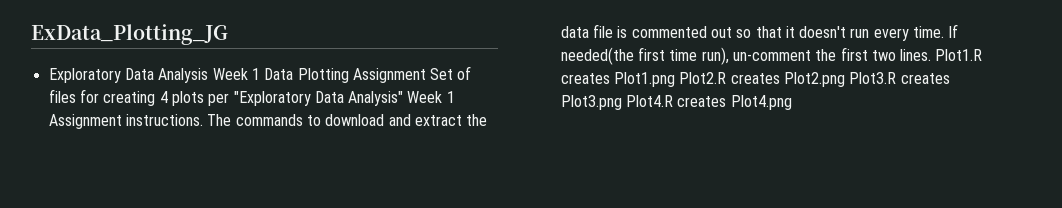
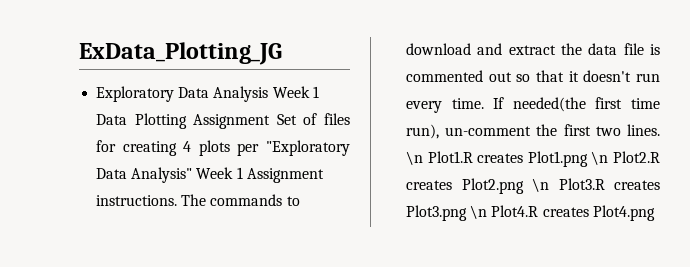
(932, 55) none -> [406,151,424,165] \n
(675, 79) none -> [591,151,609,165] \n
(845, 79) none -> [532,178,550,192] \n
(622, 102) none -> [470,205,488,219] \n

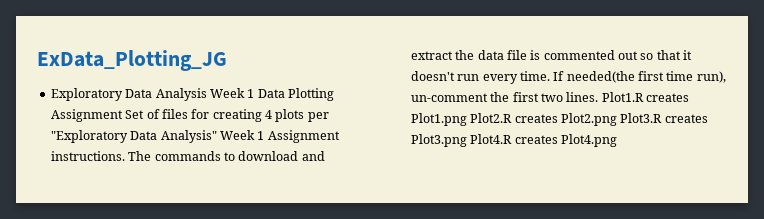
[406,151,424,165] \n -> (599, 97) none
[591,151,609,165] \n -> (467, 119) none
[532,178,550,192] \n -> (617, 119) none
[470,205,488,219] \n -> (467, 140) none

